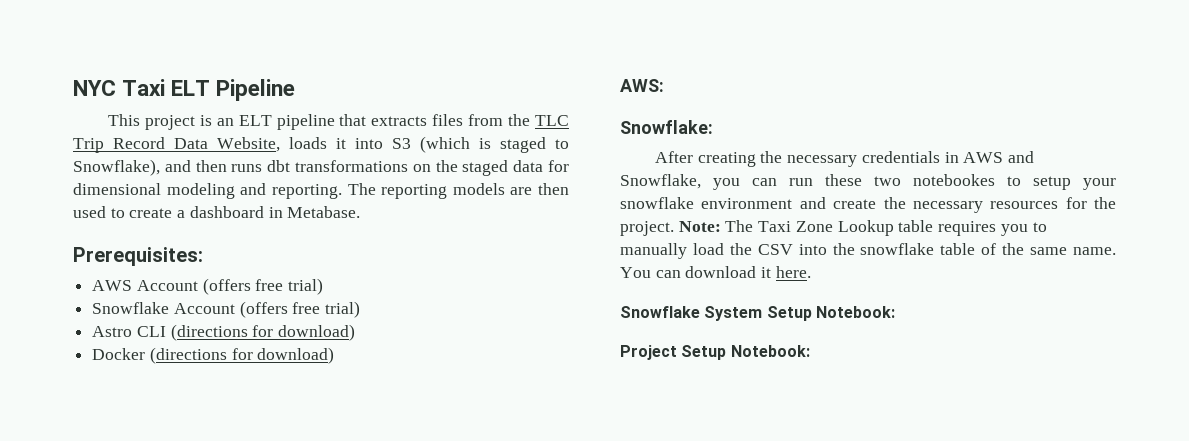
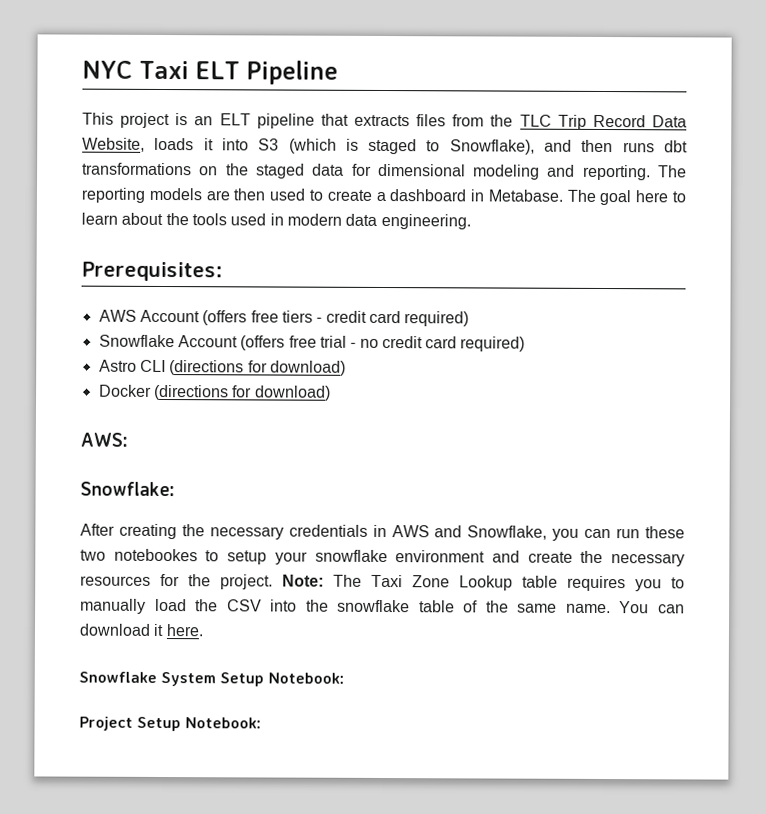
(361, 212) none -> [566,189,687,206] [81,212,471,230] The goal here to learn about the tools used in modern data engineering.
[288,278,324,295] trial) -> [281,310,470,327] tiers - credit card required)
[325,301,361,318] trial) -> [319,335,526,352] trial - no credit card required)

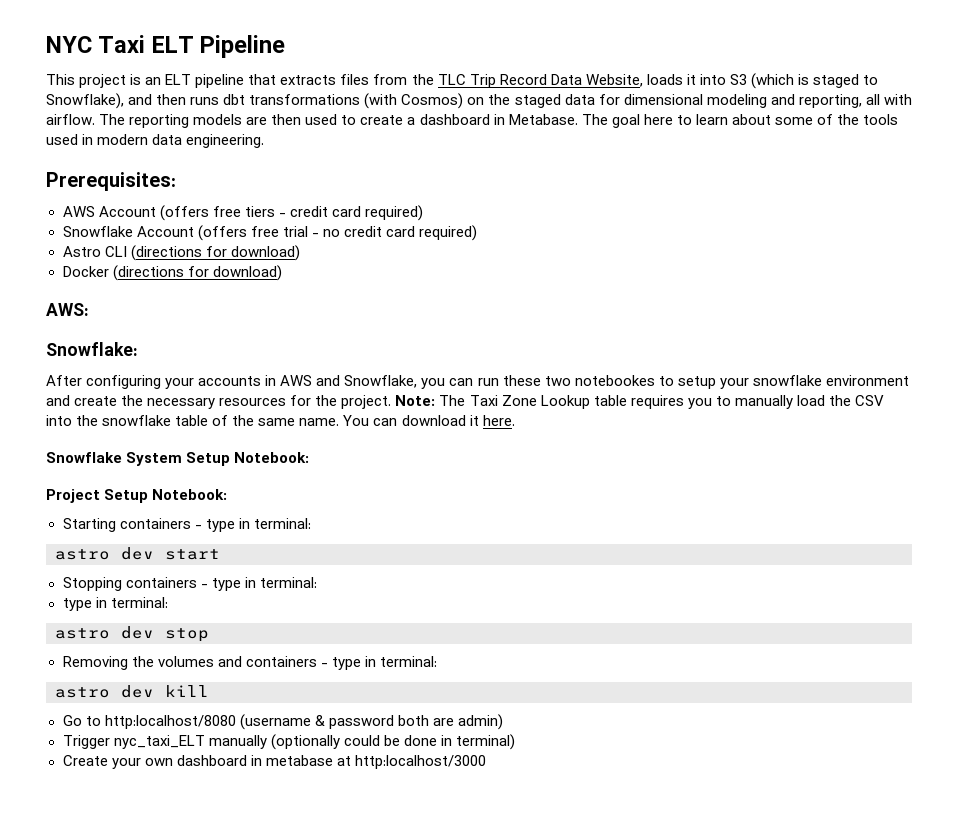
(192, 169) none -> [364,93,464,109] (with Cosmos)
[582,164,651,181] reporting. -> [798,94,912,108] [46,114,95,125] reporting, all with airflow.
(164, 219) none -> [774,114,833,125] some of
[118,523,368,540] creating the necessary credentials -> [86,375,262,389] configuring your accounts
(261, 723) none -> [62,518,311,532] [55,547,220,560] [62,577,317,591] [62,597,168,611] [55,626,209,642] [62,656,437,670] [55,685,209,698] [62,714,503,730] [62,734,515,750] [62,755,486,769] // Starting containers - type in terminal: // astro dev start // Stopping containers - type in terminal: // type in terminal: // astro dev stop // Removing the volumes and containers - type in terminal: // astro dev kill // Go to http:localhost/8080 (username & password both are admin) // Trigger nyc_taxi_ELT manually (optionally could be done in terminal) // Create your own dashboard in metabase at http:localhost/3000

